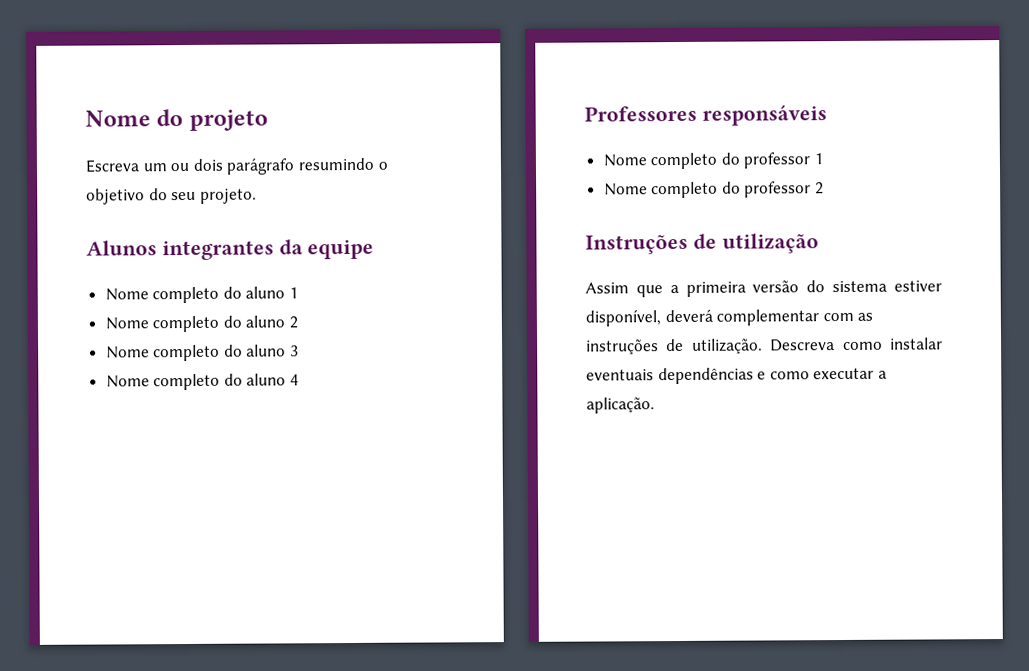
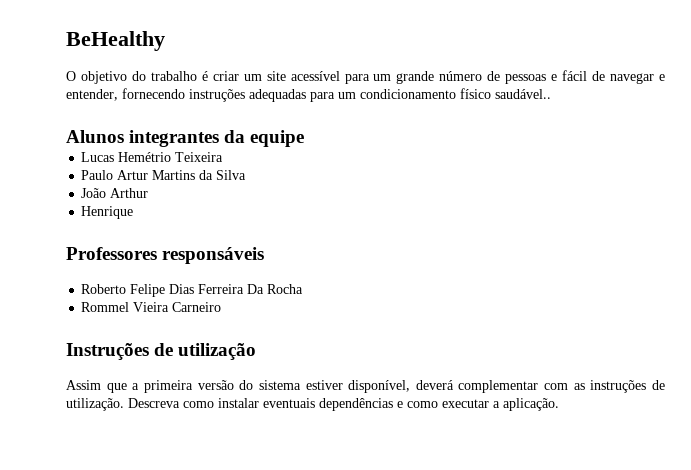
[85,109,268,131] [85,157,388,175] [86,188,257,205] [86,239,375,261] [104,286,299,304] [104,315,299,333] [105,344,300,362] [105,373,300,391] [584,105,827,126] [602,152,824,170] [603,181,825,199] Nome do projeto // Escreva um ou dois parágrafo resumindo o objetivo do seu projeto. // Alunos integrantes da equipe // Nome completo do aluno 1 // Nome completo do aluno 2 // Nome completo do aluno 3 // Nome completo do aluno 4 // Professores responsáveis // Nome completo do professor 1 // Nome completo do professor 2 -> [66,31,165,51] [66,70,666,84] [66,88,551,102] [66,130,305,147] [81,152,224,162] [81,170,247,180] [81,188,149,198] [81,206,134,219] [66,247,265,264] [81,284,304,297] [81,302,222,312] BeHealthy // O objetivo do trabalho é criar um site acessível para um grande número de pessoas e fácil de navegar e entender, fornecendo instruções adequadas para um condicionamento físico saudável.. // Alunos integrantes da equipe // Lucas Hemétrio Teixeira // Paulo Artur Martins da Silva // João Arthur // Henrique // Professores responsáveis // Roberto Felipe Dias Ferreira Da Rocha // Rommel Vieira Carneiro

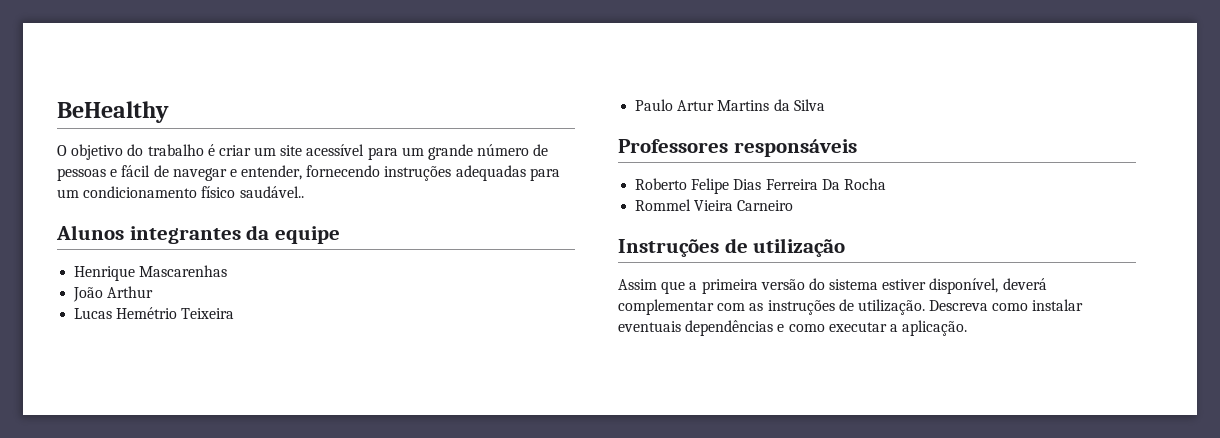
(305, 138) none -> [74,265,228,281] [73,286,154,302] // Henrique Mascarenhas // João Arthur
[81,188,149,198] [81,206,134,219] // João Arthur // Henrique -> (825, 105) none

